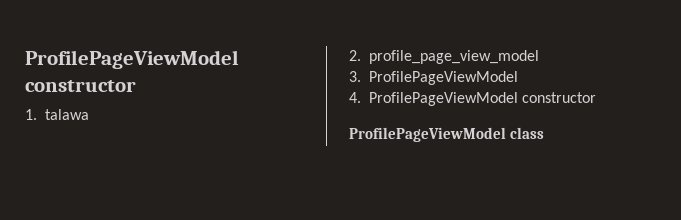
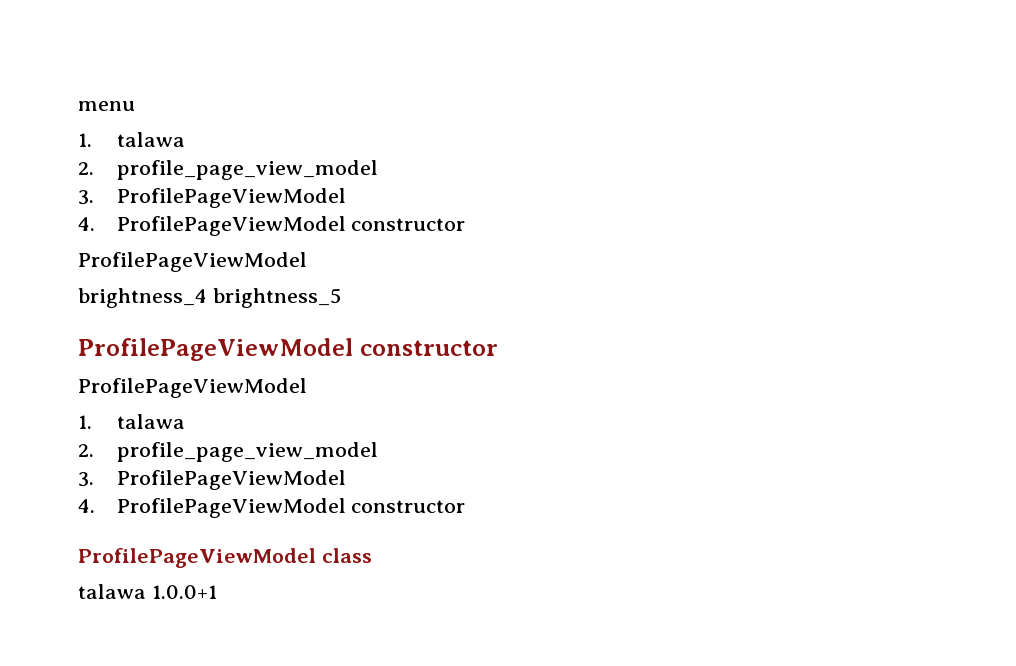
[25,50,239,69] [25,80,136,92] ProfilePageViewModel constructor -> [78,101,135,111] [78,132,185,147] [78,160,378,180] [78,188,346,208] [78,216,466,236] [78,252,307,272] [78,288,341,308] [78,338,498,361] [78,378,307,398] menu // 1. talawa // 2. profile_page_view_model // 3. ProfilePageViewModel // 4. ProfilePageViewModel constructor // ProfilePageViewModel // brightness_4 brightness_5 // ProfilePageViewModel constructor // ProfilePageViewModel
(545, 133) none -> [78,584,217,599] // talawa 1.0.0+1

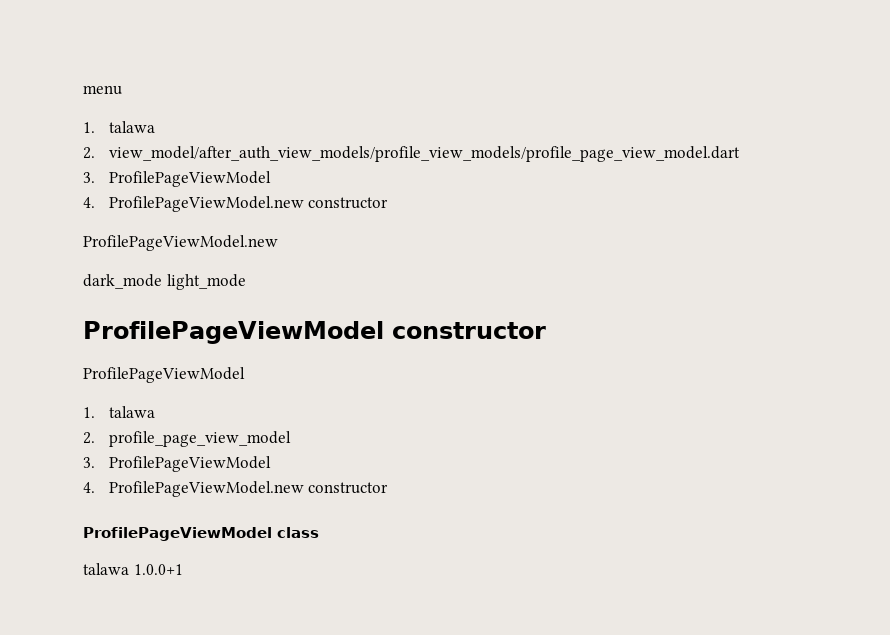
[116,160,378,180] [78,188,346,208] [78,216,466,236] [78,252,307,272] [78,288,341,308] profile_page_view_model // 3. ProfilePageViewModel // 4. ProfilePageViewModel constructor // ProfilePageViewModel // brightness_4 brightness_5 -> [108,146,740,162] [83,171,271,187] [83,196,389,212] [83,235,278,251] [83,274,246,290] view_model/after_auth_view_models/profile_view_models/profile_page_view_model.dart // 3. ProfilePageViewModel // 4. ProfilePageViewModel.new constructor // ProfilePageViewModel.new // dark_mode light_mode
[116,498,346,518] ProfilePageViewModel -> [108,481,304,497] ProfilePageViewModel.new

